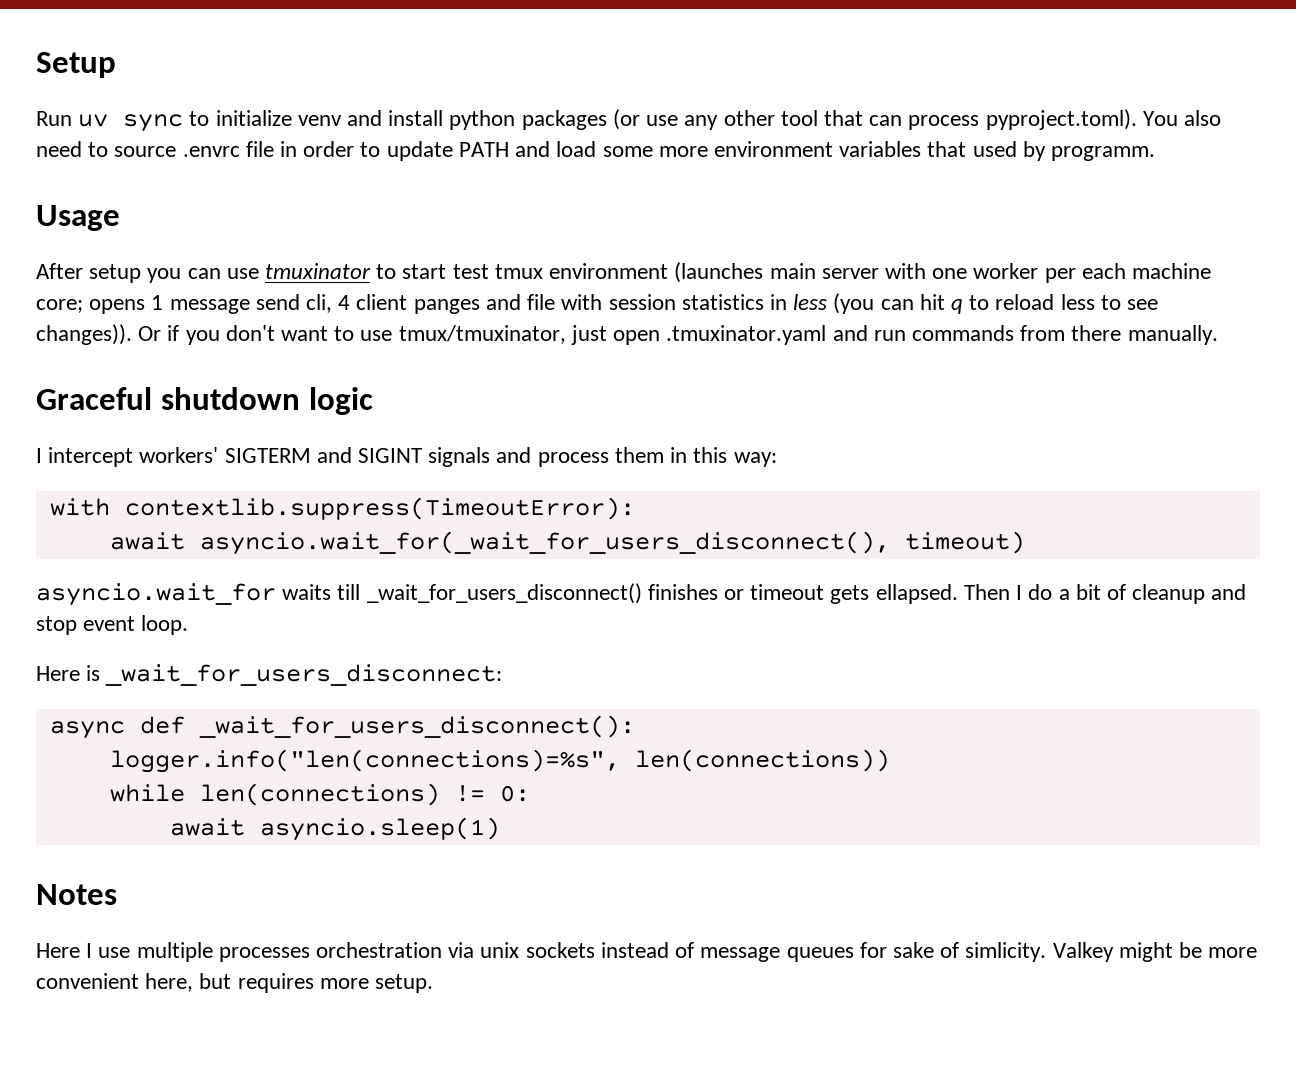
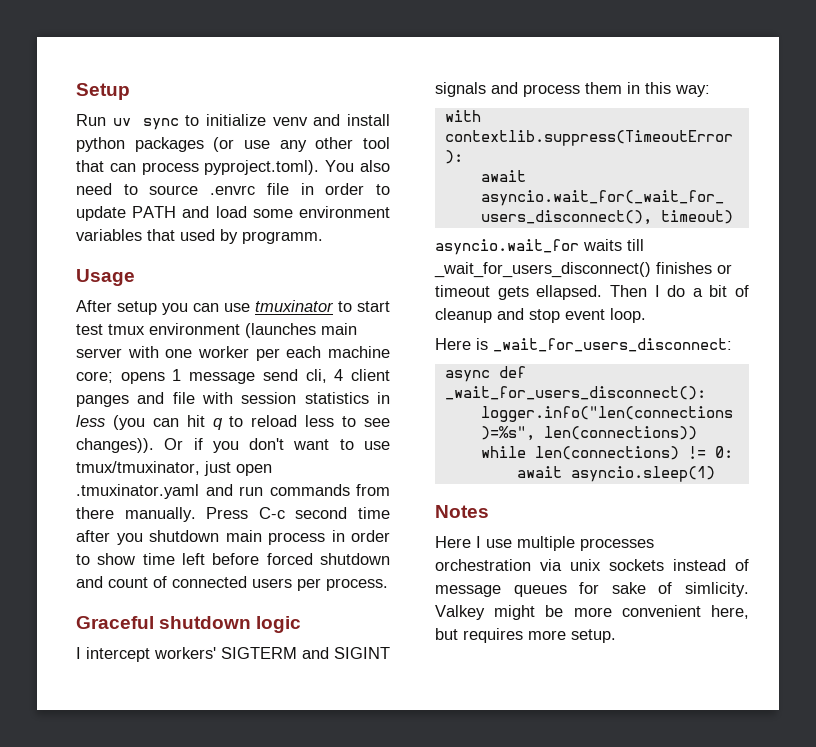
[658,146,708,157] more -> (293, 213) none
(1218, 335) none -> [206,507,390,519] [76,530,390,545] [76,553,390,565] [76,576,388,591] Press C-c second time after you shutdown main process in order to show time left before forced shutdown and count of connected users per process.

